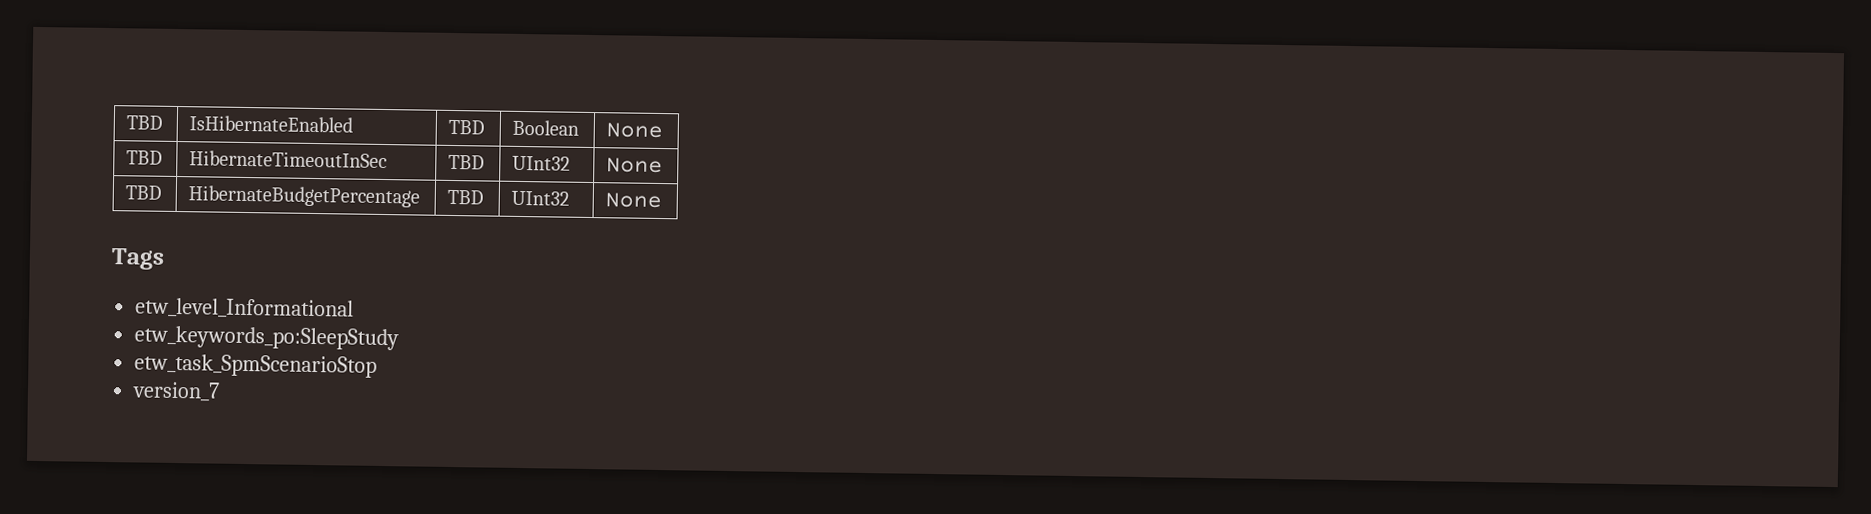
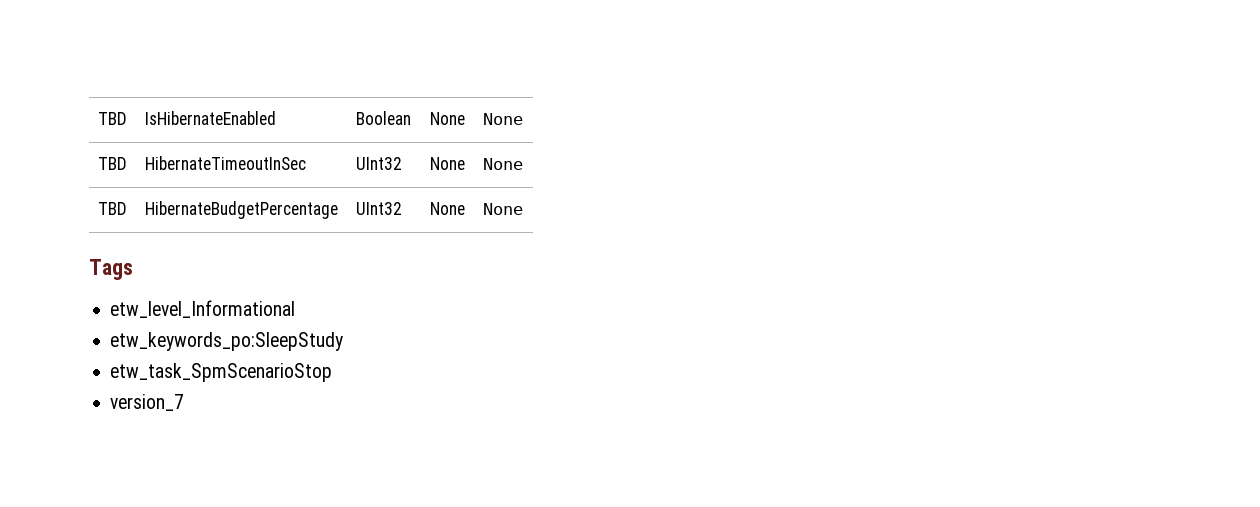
[448,119,486,135] [512,119,580,136] TBD | Boolean -> [355,111,411,125] [429,112,465,125] Boolean | None
[448,154,486,170] [512,155,571,171] TBD | UInt32 -> [355,157,402,170] [429,157,465,170] UInt32 | None
[447,189,485,205] [511,190,570,206] TBD | UInt32 -> [355,202,402,215] [429,202,465,215] UInt32 | None

